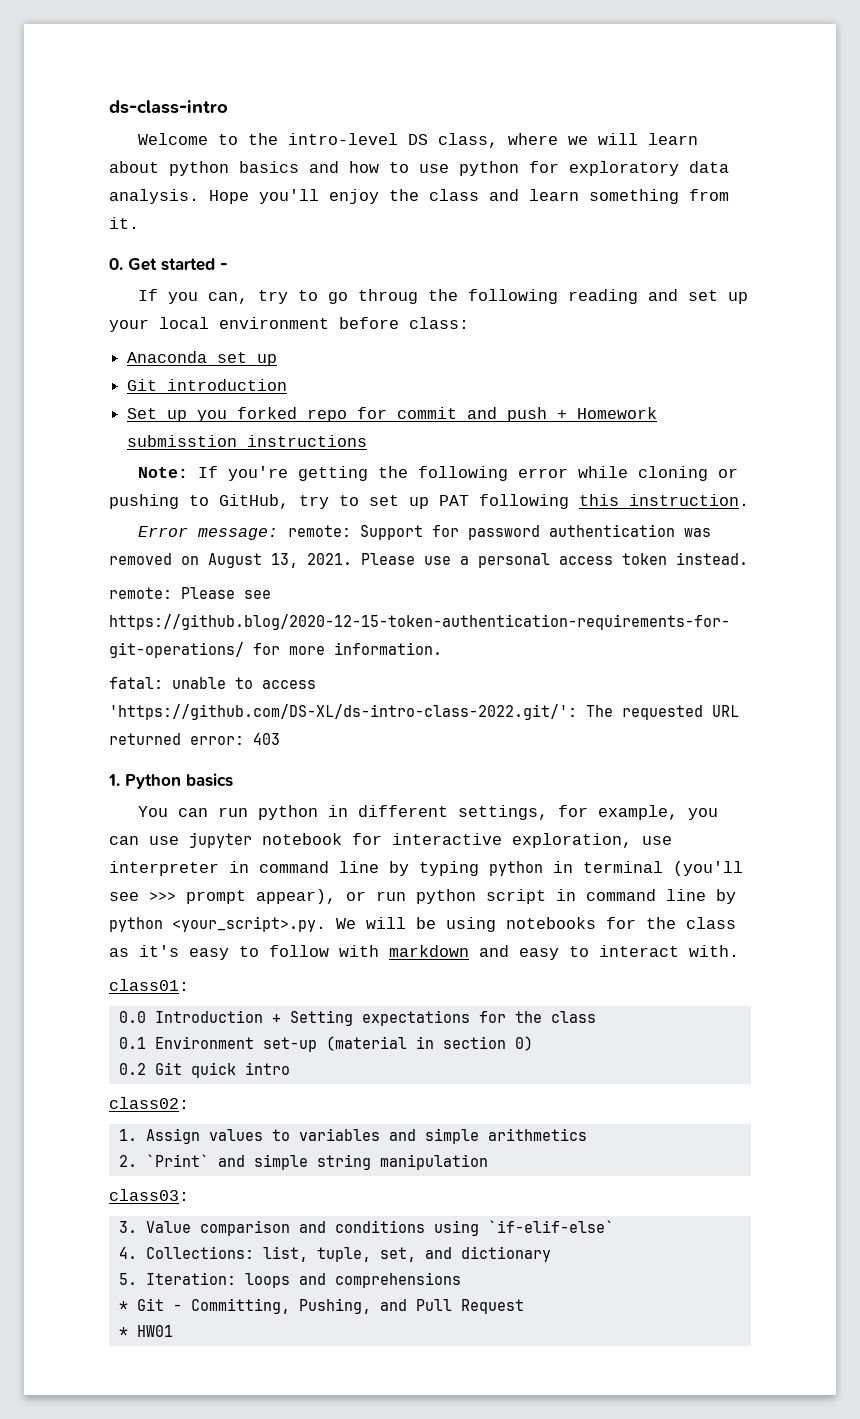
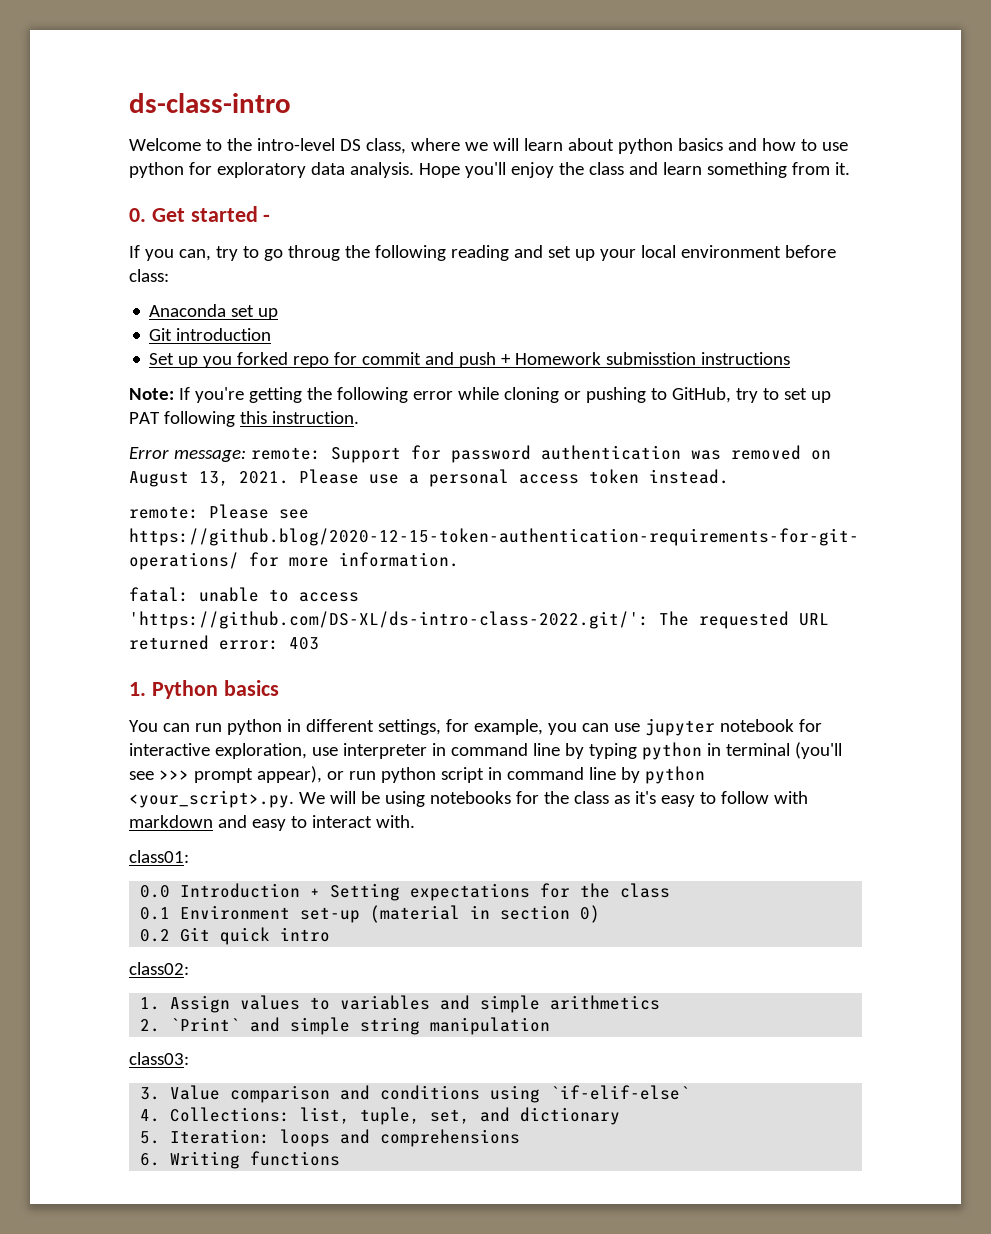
[118,1298,524,1314] [118,1325,173,1337] * Git - Committing, Pushing, and Pull Request // * HW01 -> [140,1151,341,1169] 6. Writing functions

